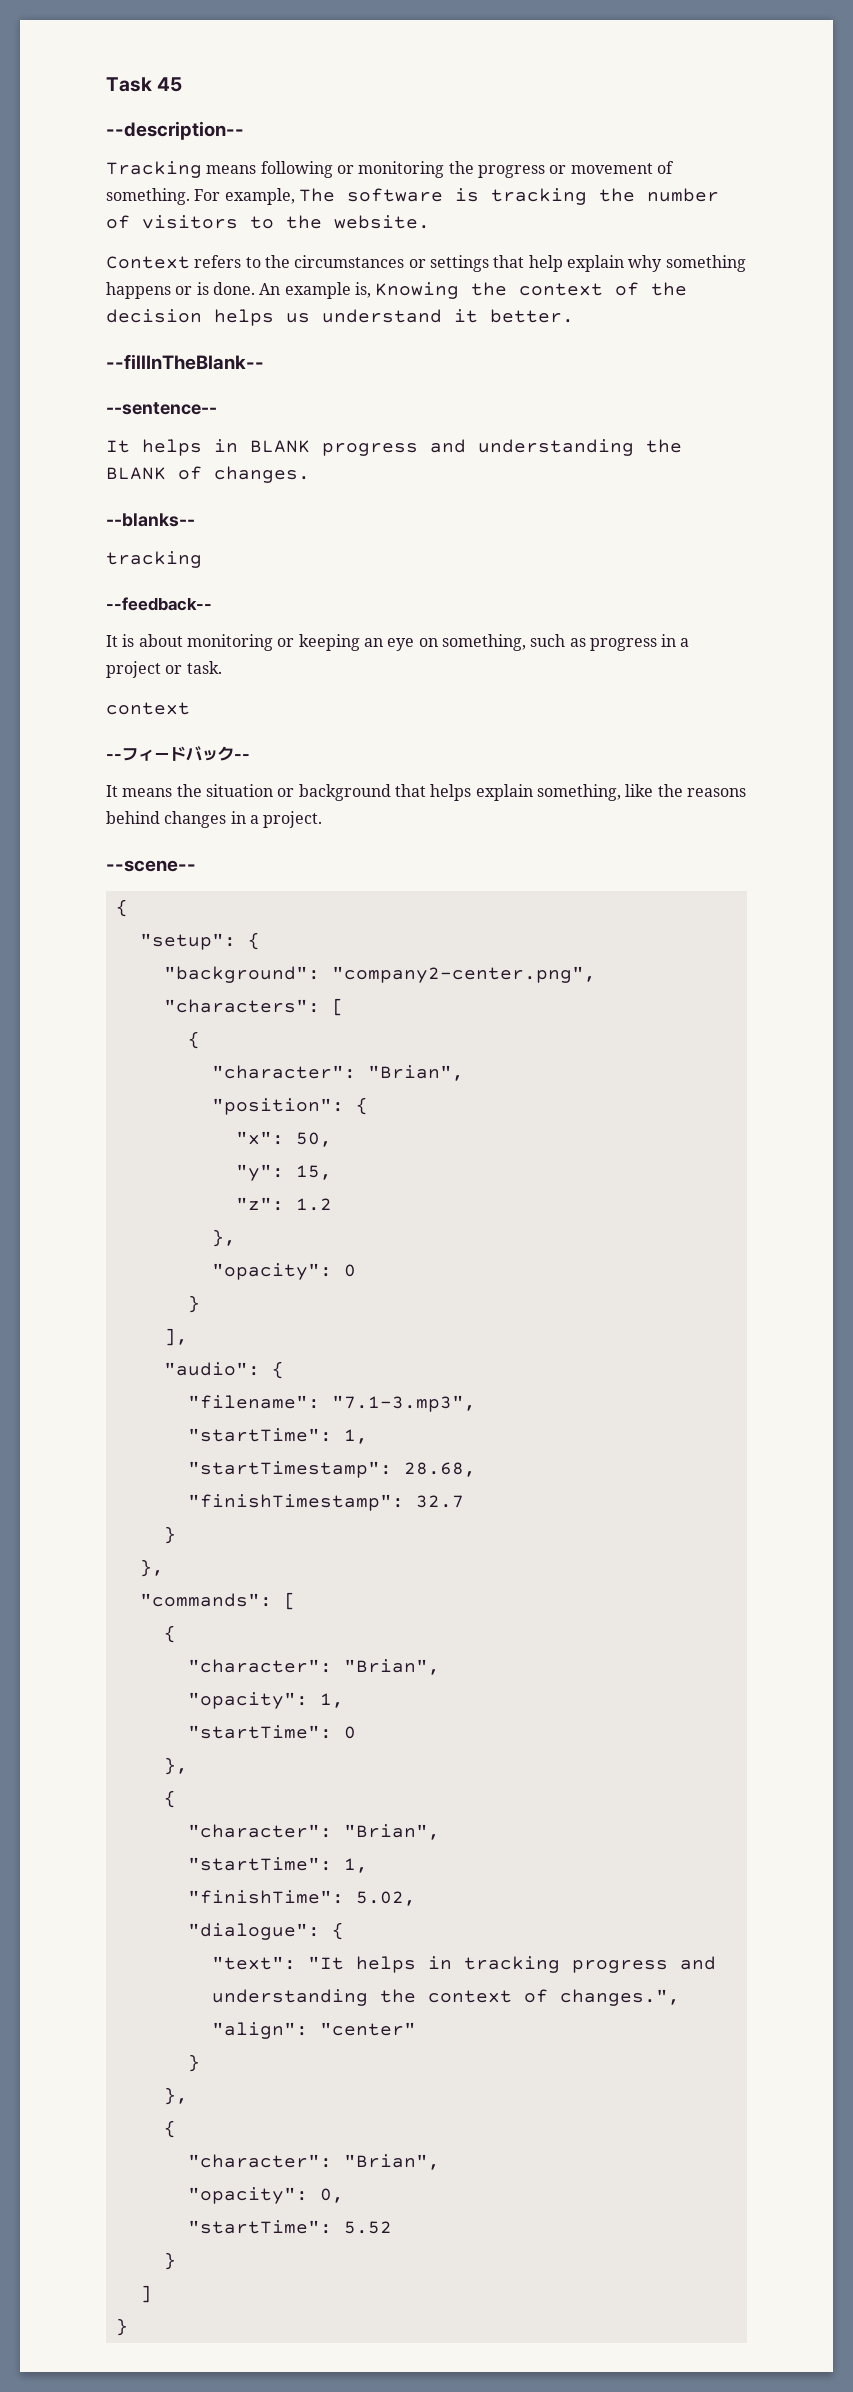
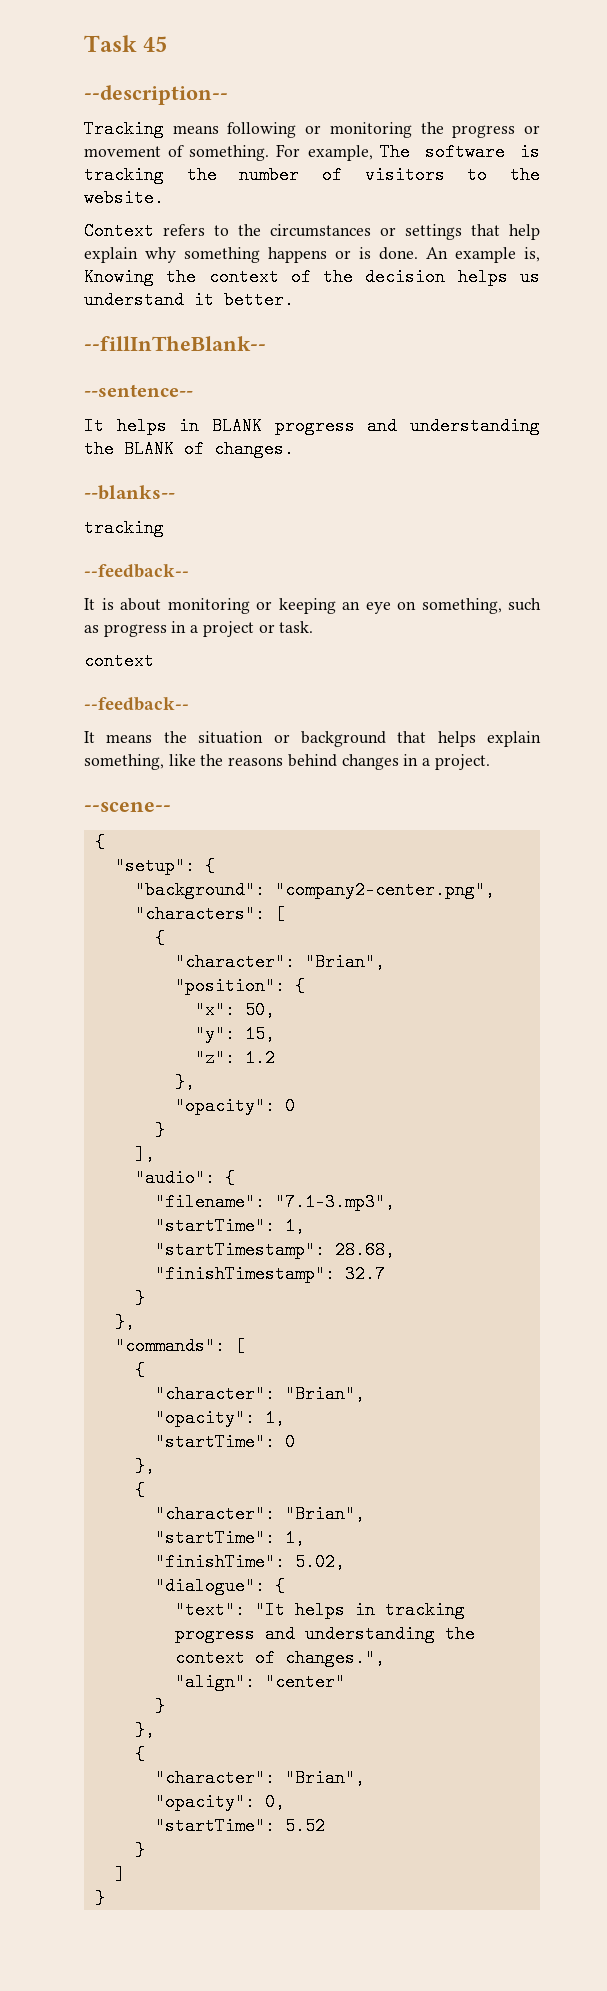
[106,746,250,761] --フィードバック-- -> [84,697,189,711] --feedback--

